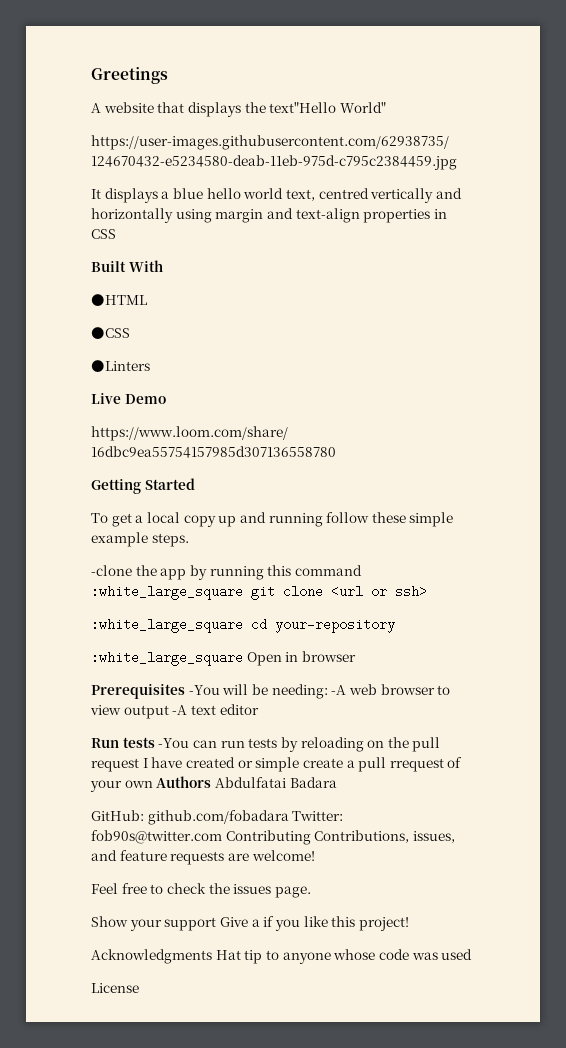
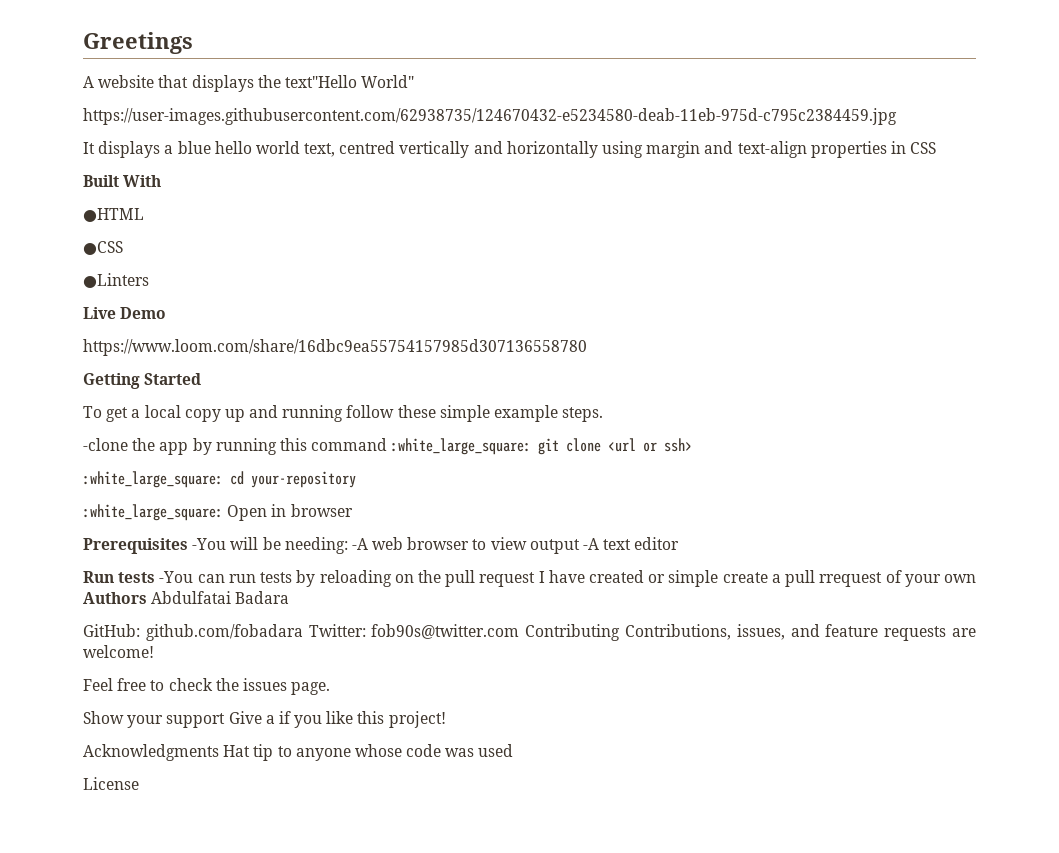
[91,585,243,600] :white_large_square -> [391,438,532,455] :white_large_square:
[91,618,243,633] :white_large_square -> [83,471,223,488] :white_large_square:
[91,651,243,666] :white_large_square -> [83,504,223,521] :white_large_square:

